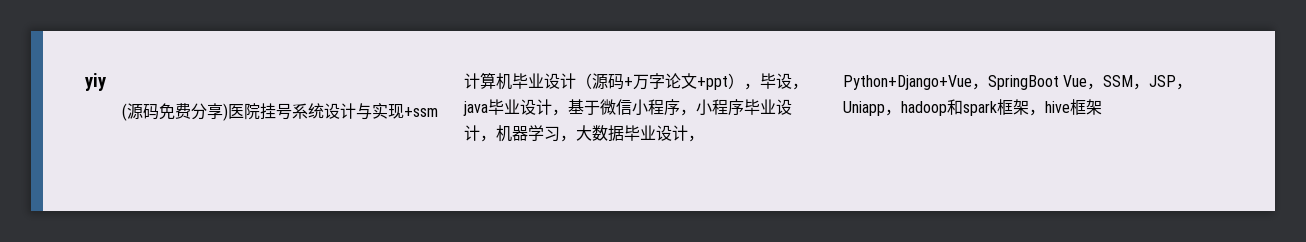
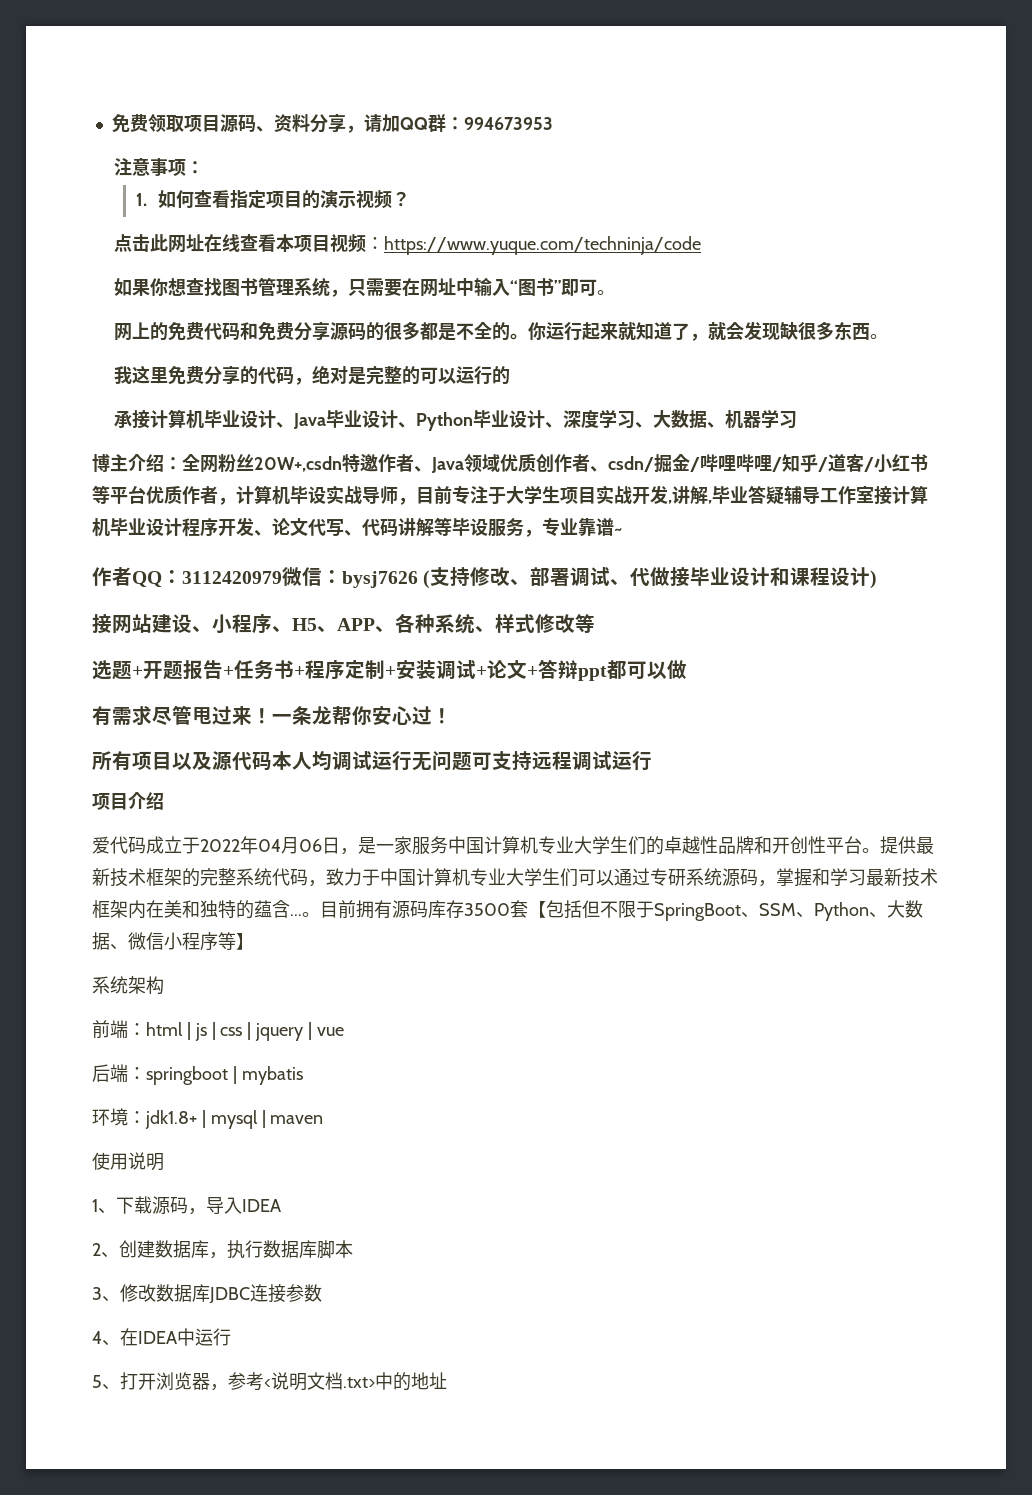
[85,73,106,91] [121,103,438,121] [464,72,808,90] [463,99,792,116] [464,125,704,142] [843,75,1193,90] [843,99,1102,116] yiy // (源码免费分享)医院挂号系统设计与实现+ssm计算机毕业设计（源码+万字论文+ppt），毕设，java毕业设计，基于微信小程序，小程序毕业设计，机器学习，大数据毕业设计，Python+Django+Vue，SpringBoot Vue，SSM，JSP，Uniapp，hadoop和spark框架，hive框架 -> [111,113,553,133] [113,158,204,176] [135,189,410,209] [113,234,701,255] [113,277,615,297] [113,321,888,341] [113,365,510,385] [113,409,797,431] [92,453,928,473] [92,485,928,505] [92,517,622,537] [92,567,878,589] [92,613,595,634] [92,659,687,681] [92,705,452,726] [92,751,652,771] [92,792,164,810] [92,836,934,855] [92,868,938,887] [92,900,923,921] [92,932,254,951] [92,976,164,995] [92,1020,344,1041] [92,1064,303,1085] [92,1108,324,1129] [92,1152,164,1171] [92,1196,281,1215] [92,1240,353,1259] [92,1284,322,1304] [92,1328,231,1346] [92,1372,447,1391] 免费领取项目源码、资料分享，请加QQ群：994673953 // 注意事项： // 1.如何查看指定项目的演示视频？ // 点击此网址在线查看本项目视频：https://www.yuque.com/techninja/code // 如果你想查找图书管理系统，只需要在网址中输入“图书”即可。 // 网上的免费代码和免费分享源码的很多都是不全的。你运行起来就知道了，就会发现缺很多东西。 // 我这里免费分享的代码，绝对是完整的可以运行的 // 承接计算机毕业设计、Java毕业设计、Python毕业设计、深度学习、大数据、机器学习 // 博主介绍：全网粉丝20W+,csdn特邀作者、Java领域优质创作者、csdn/掘金/哔哩哔哩/知乎/道客/小红书等平台优质作者，计算机毕设实战导师，目前专注于大学生项目实战开发,讲解,毕业答疑辅导工作室接计算机毕业设计程序开发、论文代写、代码讲解等毕设服务，专业靠谱~ // 作者QQ：3112420979微信：bysj7626 (支持修改、部署调试、代做接毕业设计和课程设计) // 接网站建设、小程序、H5、APP、各种系统、样式修改等 // 选题+开题报告+任务书+程序定制+安装调试+论文+答辩ppt都可以做 // 有需求尽管甩过来！一条龙帮你安心过！ // 所有项目以及源代码本人均调试运行无问题可支持远程调试运行 // 项目介绍 // 爱代码成立于2022年04月06日，是一家服务中国计算机专业大学生们的卓越性品牌和开创性平台。提供最新技术框架的完整系统代码，致力于中国计算机专业大学生们可以通过专研系统源码，掌握和学习最新技术框架内在美和独特的蕴含...。目前拥有源码库存3500套【包括但不限于SpringBoot、SSM、Python、大数据、微信小程序等】 // 系统架构 // 前端：html | js | css | jquery | vue // 后端：springboot | mybatis // 环境：jdk1.8+ | mysql | maven // 使用说明 // 1、下载源码，导入IDEA // 2、创建数据库，执行数据库脚本 // 3、修改数据库JDBC连接参数 // 4、在IDEA中运行 // 5、打开浏览器，参考<说明文档.txt>中的地址

